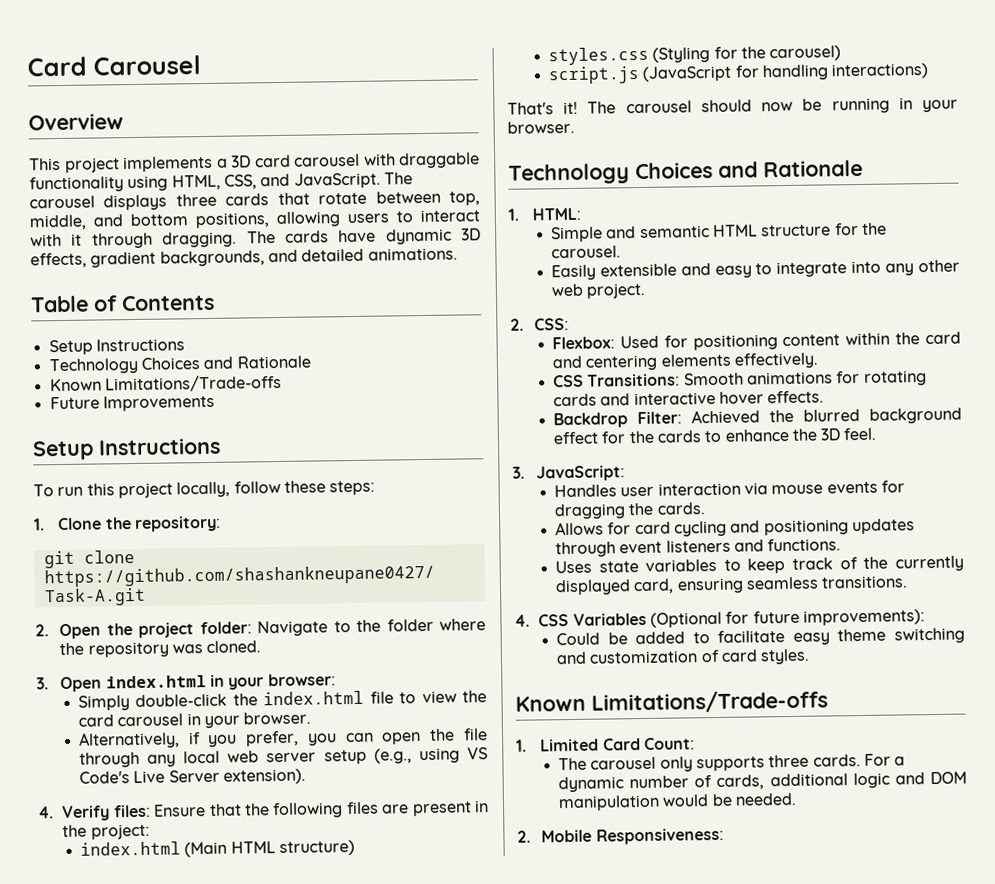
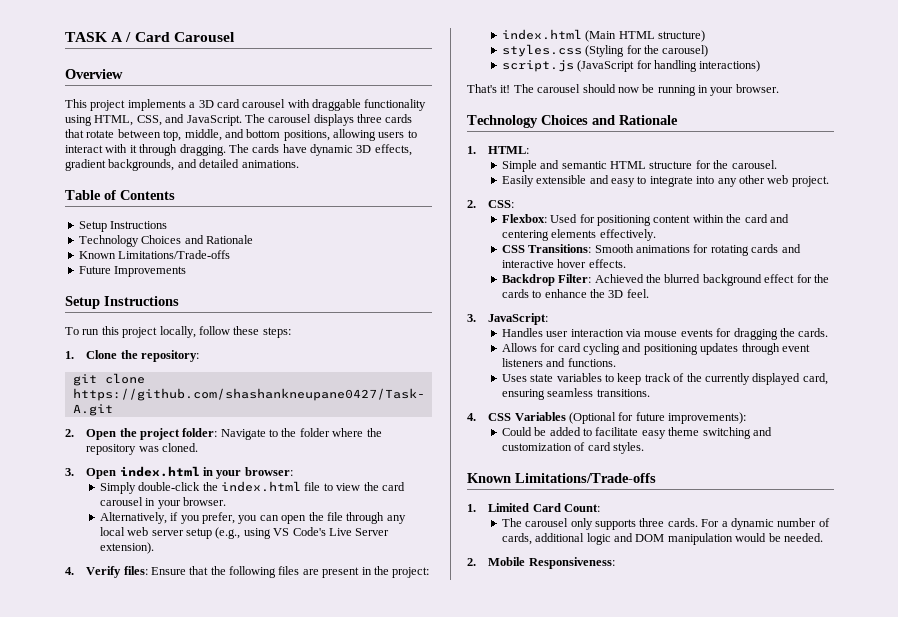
(27, 66) none -> [65,32,132,42] TASK A /

